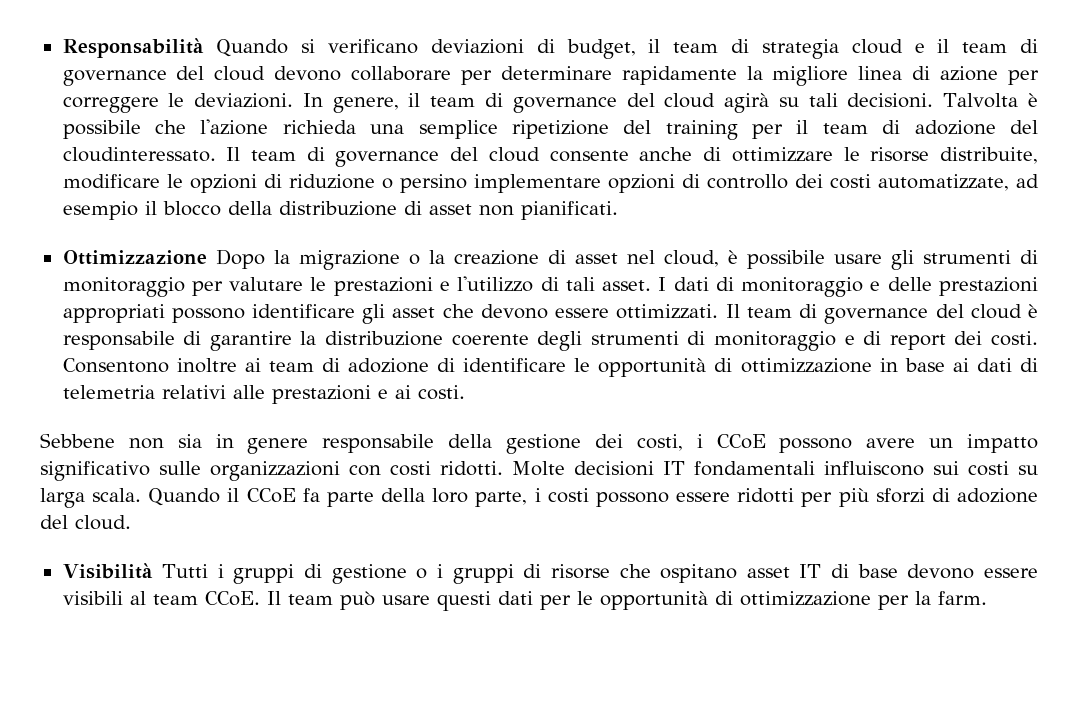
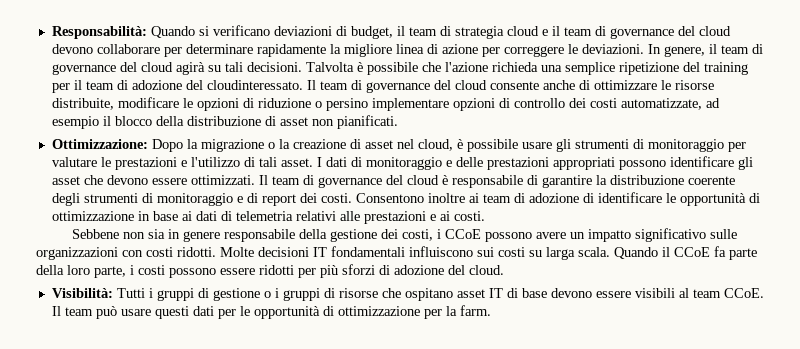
[62,38,204,58] Responsabilità -> [51,26,147,39] Responsabilità:
[62,250,207,265] Ottimizzazione -> [51,139,148,149] Ottimizzazione:
[62,563,153,579] Visibilità -> [51,288,113,298] Visibilità:

